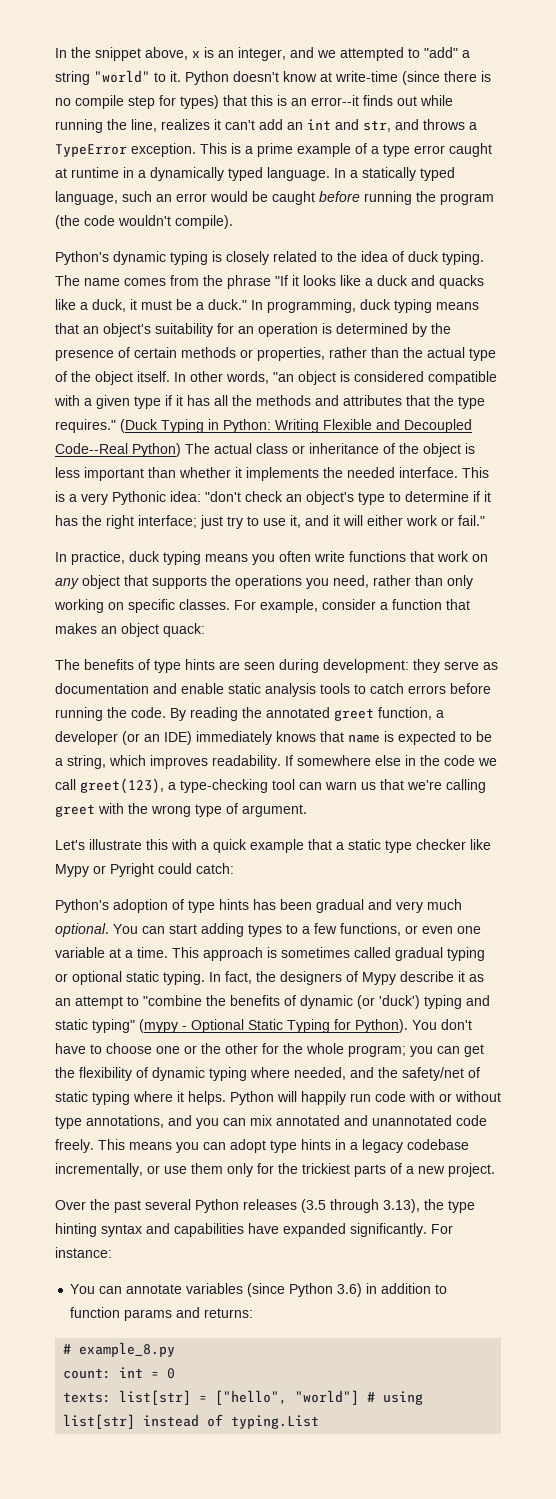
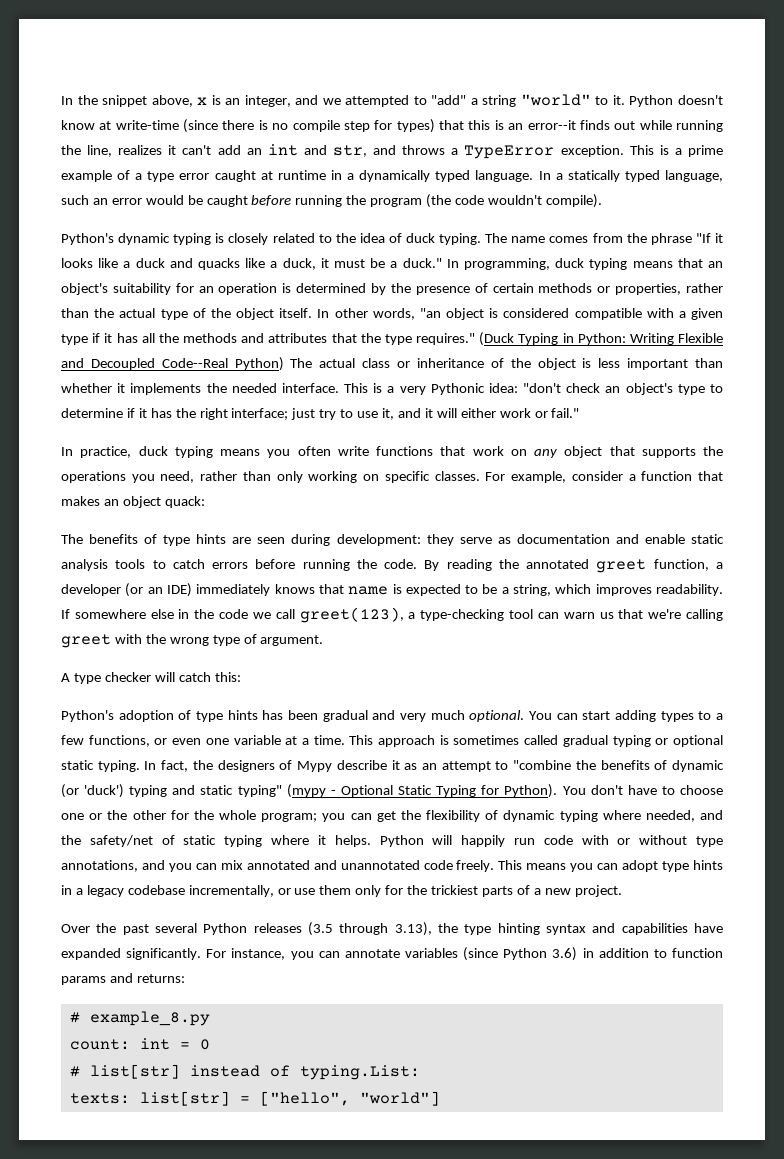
[55,839,491,853] [55,863,234,877] Let's illustrate this with a quick example that a static type checker like Mypy or Pyright could catch: -> [61,672,241,684] A type checker will catch this:
[55,1247,112,1258] [70,1284,96,1294] instance: // You -> [231,948,314,960] instance, you
(176, 1373) none -> [69,1064,420,1080] // # list[str] instead of typing.List:
[367,1391,424,1405] [63,1414,320,1429] # using list[str] instead of typing.List -> (440, 1098) none

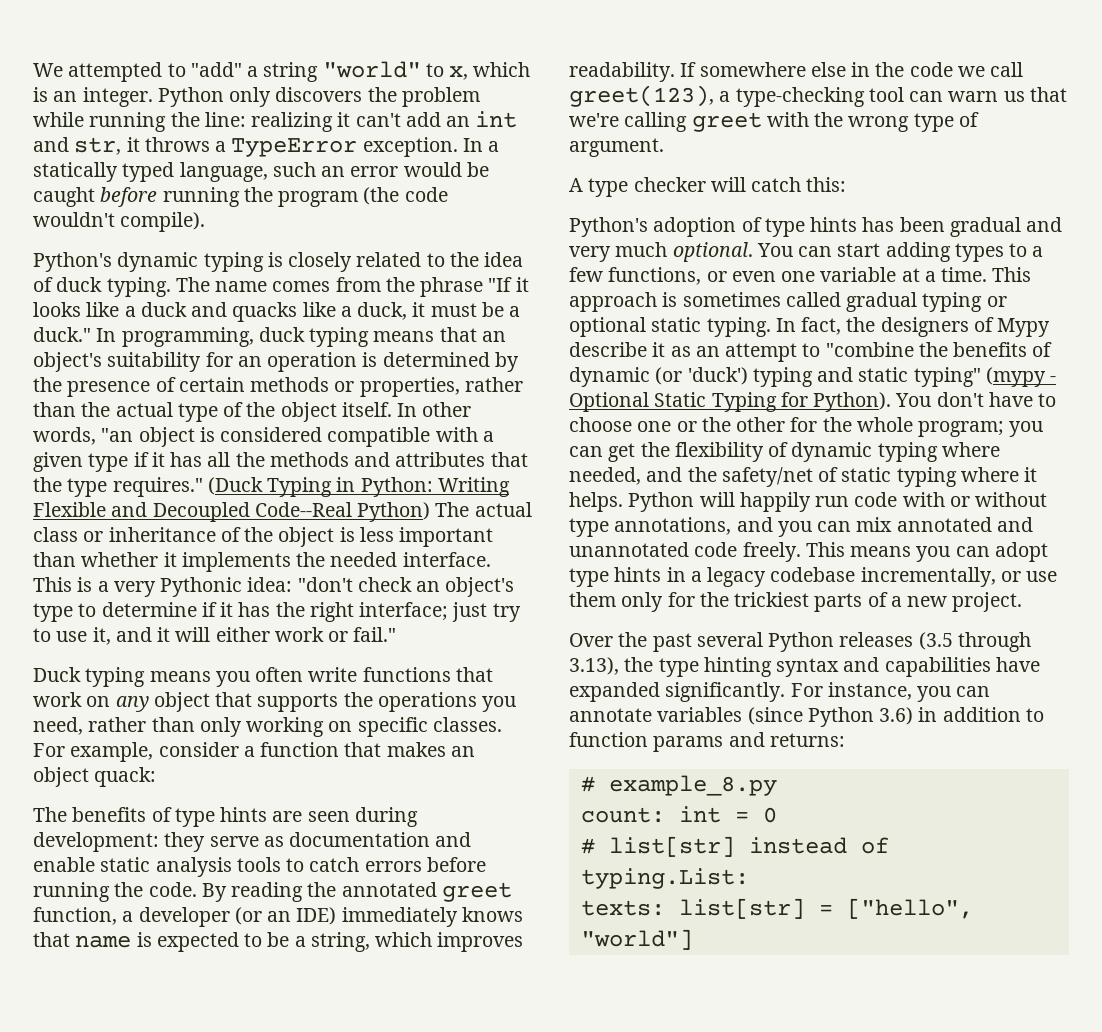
[61,95,341,107] In the snippet above, x is an integer, and we -> [33,63,63,77] We
[612,95,723,107] [61,119,636,133] it. Python doesn't know at write-time (since there is no compile step for types) that this is an error--it finds out -> [449,62,531,80] [33,87,480,107] x, which is an integer. Python only discovers the problem
[87,145,163,157] line, realizes -> [204,112,334,132] line: realizing
[373,145,397,155] and -> [126,137,140,152] it
[629,145,723,157] [61,170,534,182] This is a prime example of a type error caught at runtime in a dynamically typed language. -> (458, 147) none
[61,446,168,458] In practice, duck -> [33,667,81,682] Duck

